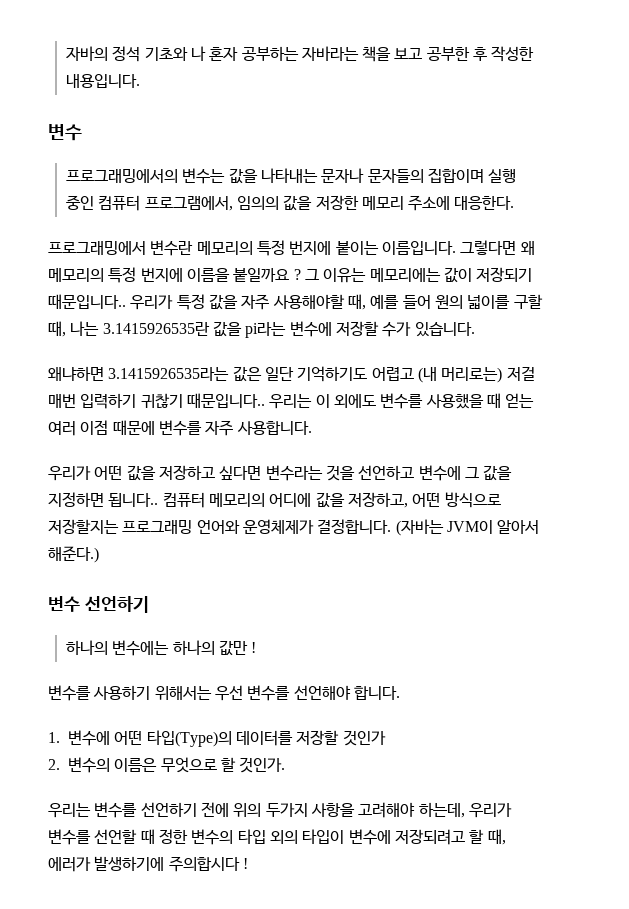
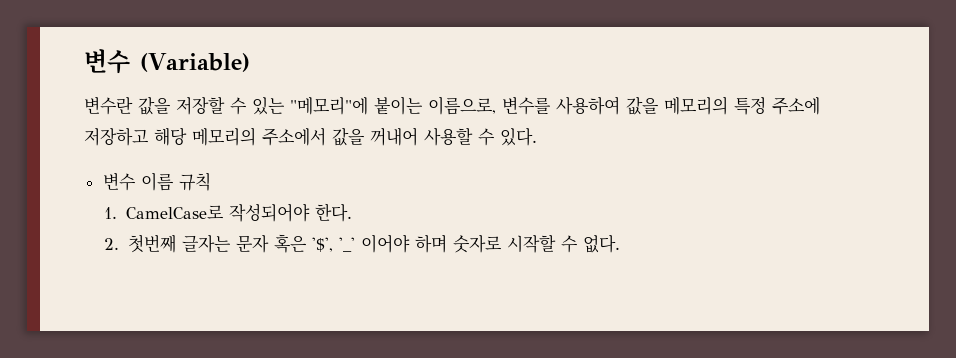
[65,46,535,62] [65,74,140,88] [48,124,82,141] [65,168,517,184] [65,195,515,211] [48,240,535,256] [48,267,533,283] [48,294,543,310] [48,321,475,338] [48,366,535,383] [48,393,535,409] [48,420,312,436] [48,465,513,481] [48,492,501,508] [48,519,540,536] [48,546,99,563] [48,596,149,613] [65,640,257,656] [48,685,400,701] [48,730,386,747] [48,757,286,773] [48,802,512,818] [48,829,506,845] [48,856,248,872] 자바의 정석 기초와 나 혼자 공부하는 자바라는 책을 보고 공부한 후 작성한 내용입니다. // 변수 // 프로그래밍에서의 변수는 값을 나타내는 문자나 문자들의 집합이며 실행 중인 컴퓨터 프로그램에서, 임의의 값을 저장한 메모리 주소에 대응한다. // 프로그래밍에서 변수란 메모리의 특정 번지에 붙이는 이름입니다. 그렇다면 왜 메모리의 특정 번지에 이름을 붙일까요 ? 그 이유는 메모리에는 값이 저장되기 때문입니다.. 우리가 특정 값을 자주 사용해야할 때, 예를 들어 원의 넓이를 구할 때, 나는 3.1415926535란 값을 pi라는 변수에 저장할 수가 있습니다. // 왜냐하면 3.1415926535라는 값은 일단 기억하기도 어렵고 (내 머리로는) 저걸 매번 입력하기 귀찮기 때문입니다.. 우리는 이 외에도 변수를 사용했을 때 얻는 여러 이점 때문에 변수를 자주 사용합니다. // 우리가 어떤 값을 저장하고 싶다면 변수라는 것을 선언하고 변수에 그 값을 지정하면 됩니다.. 컴퓨터 메모리의 어디에 값을 저장하고, 어떤 방식으로 저장할지는 프로그래밍 언어와 운영체제가 결정합니다. (자바는 JVM이 알아서 해준다.) // 변수 선언하기 // 하나의 변수에는 하나의 값만 ! // 변수를 사용하기 위해서는 우선 변수를 선언해야 합니다. // 1. 변수에 어떤 타입(Type)의 데이터를 저장할 것인가 // 2. 변수의 이름은 무엇으로 할 것인가. // 우리는 변수를 선언하기 전에 위의 두가지 사항을 고려해야 하는데, 우리가 변수를 선언할 때 정한 변수의 타입 외의 타입이 변수에 저장되려고 할 때, 에러가 발생하기에 주의합시다 ! -> [84,49,250,74] [84,96,820,115] [84,127,537,146] [102,172,211,191] [104,203,352,222] [104,234,620,253] 변수 (Variable) // 변수란 값을 저장할 수 있는 "메모리"에 붙이는 이름으로, 변수를 사용하여 값을 메모리의 특정 주소에 저장하고 해당 메모리의 주소에서 값을 꺼내어 사용할 수 있다. // 변수 이름 규칙 // 1. CamelCase로 작성되어야 한다. // 2. 첫번째 글자는 문자 혹은 '$', '_' 이어야 하며 숫자로 시작할 수 없다.

